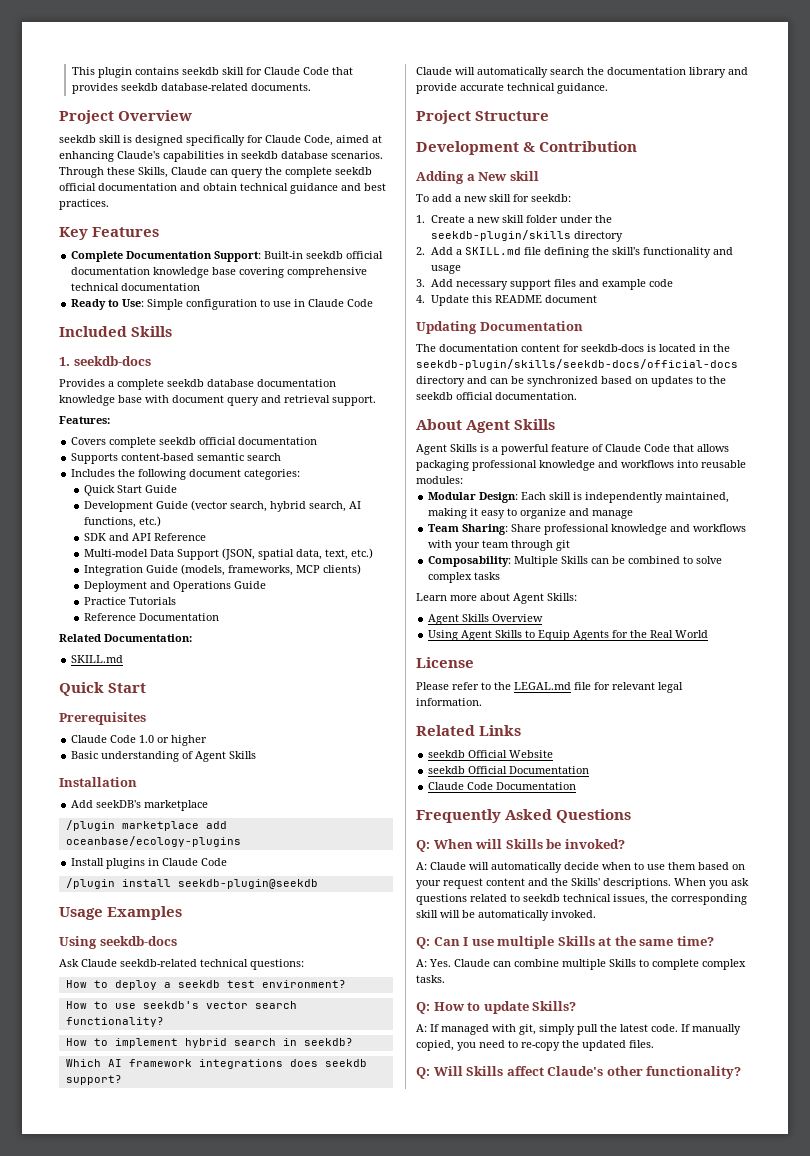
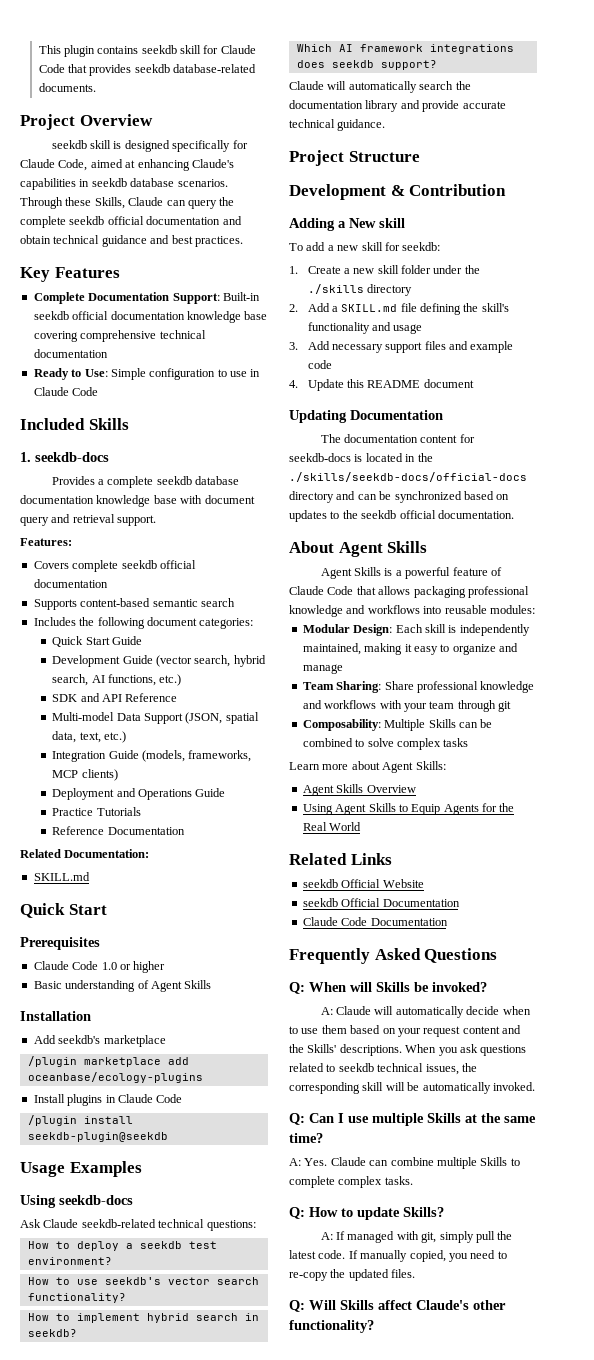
[96,800,142,808] seekDB's -> [58,1035,101,1044] seekdb's
[430,230,571,241] seekdb-plugin/skills -> [307,284,364,294] ./skills
[416,359,738,370] seekdb-plugin/skills/seekdb-docs/official-docs -> [289,472,527,482] ./skills/seekdb-docs/official-docs
[416,657,474,668] [416,682,683,693] [416,698,482,706] // License // Please refer to the LEGAL.md file for relevant legal information. -> (362, 826) none

